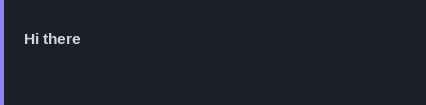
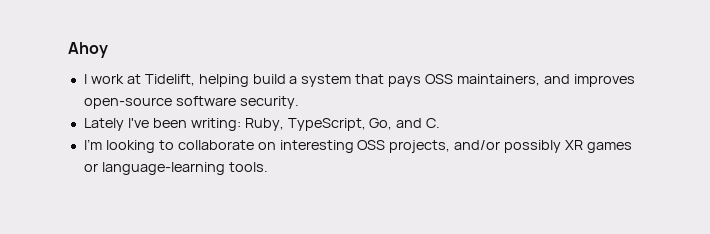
[24,33,82,44] Hi there -> [68,42,108,58] [83,74,635,87] [83,96,299,109] [83,118,441,131] [83,139,633,153] [83,162,268,175] Ahoy // I work at Tidelift, helping build a system that pays OSS maintainers, and improves open-source software security. // Lately I've been writing: Ruby, TypeScript, Go, and C. // I’m looking to collaborate on interesting OSS projects, and/or possibly XR games or language-learning tools.

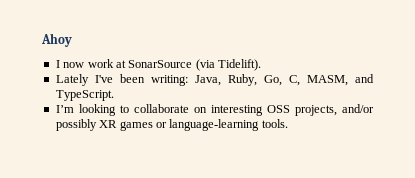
(87, 79) none -> [63,62,85,68] now
[144,74,635,87] [83,96,299,109] [83,118,441,131] Tidelift, helping build a system that pays OSS maintainers, and improves open-source software security. // Lately I've been writing: Ruby, TypeScript, Go, and C. -> [128,59,261,71] [55,74,374,86] [55,90,114,101] SonarSource (via Tidelift). // Lately I've been writing: Java, Ruby, Go, C, MASM, and TypeScript.

